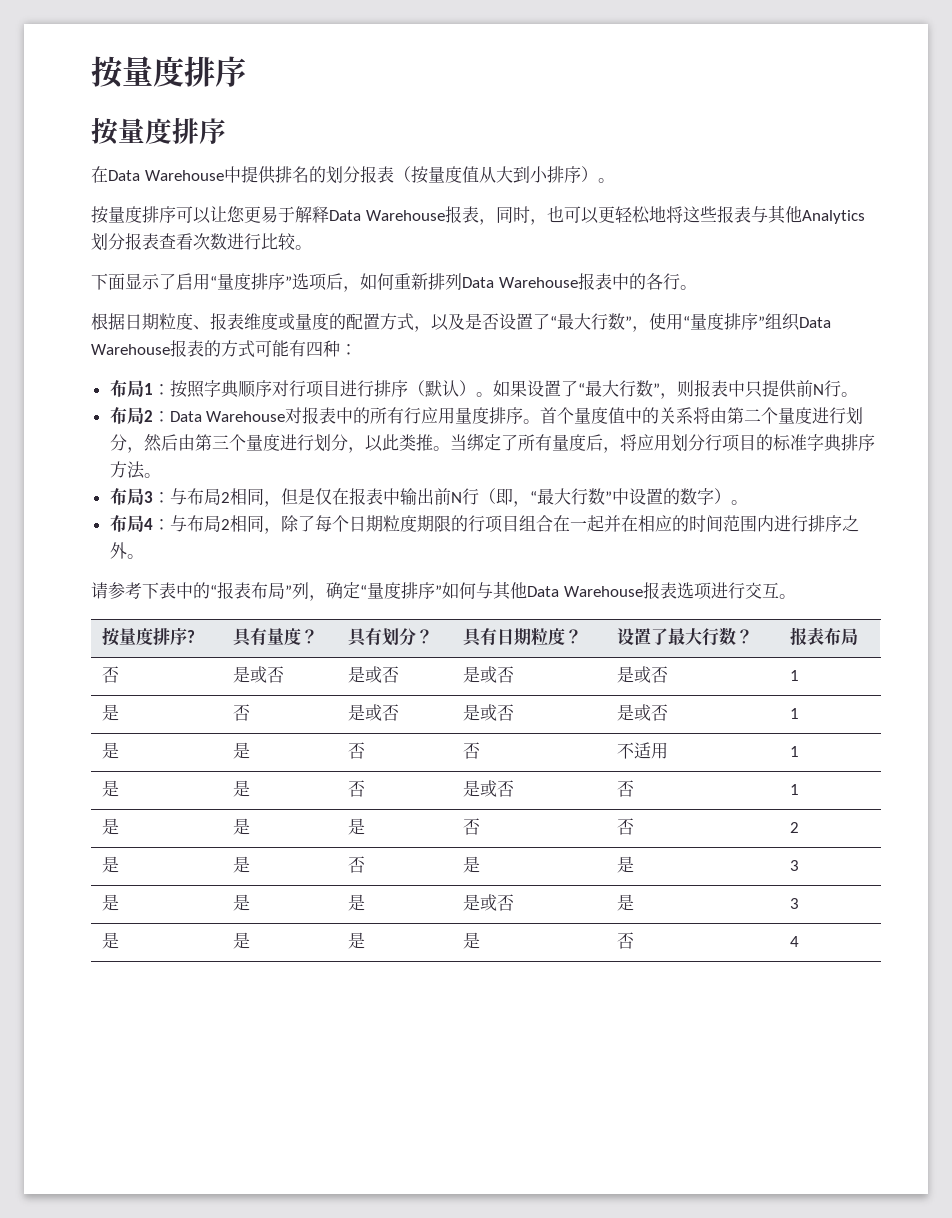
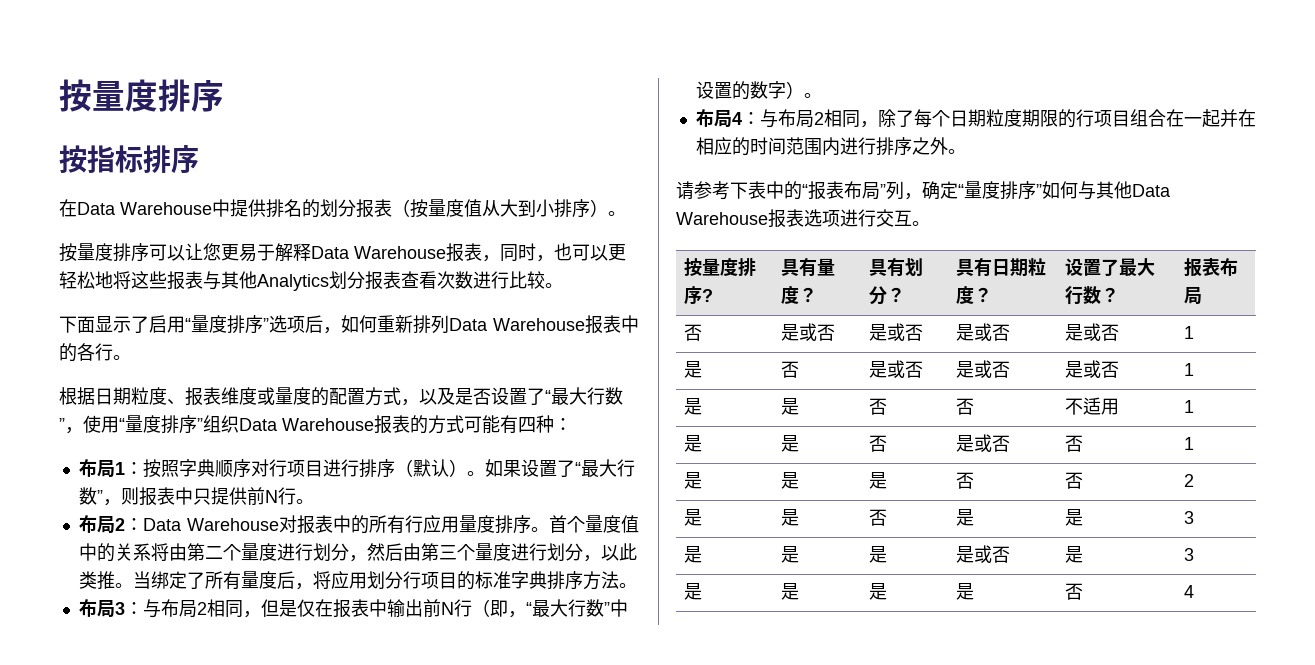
[118,118,172,144] 量度 -> [87,145,143,173] 指标

